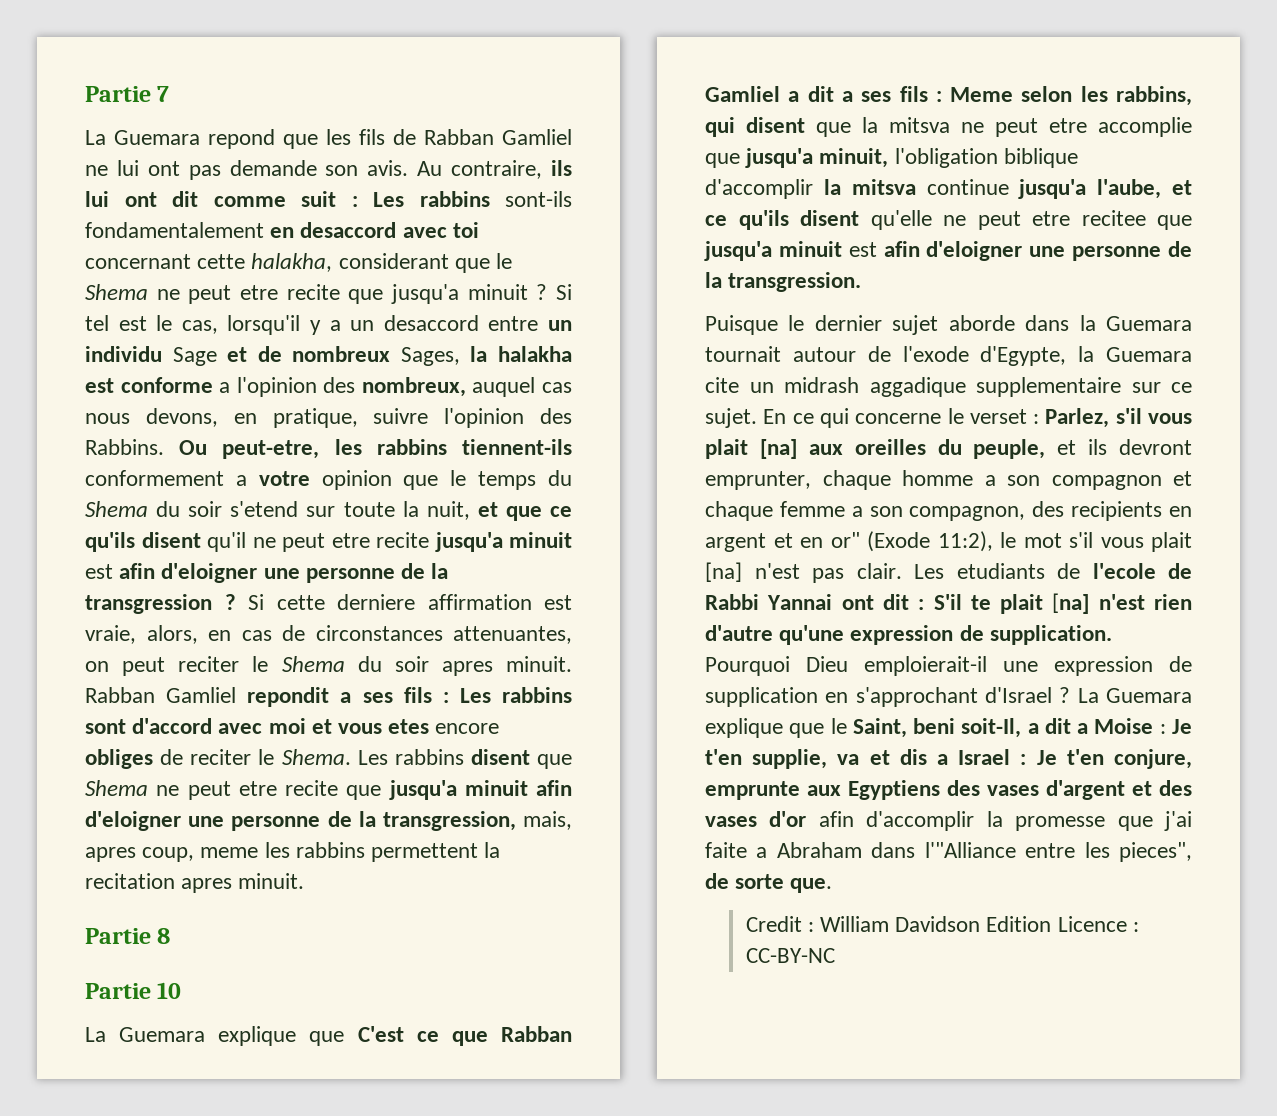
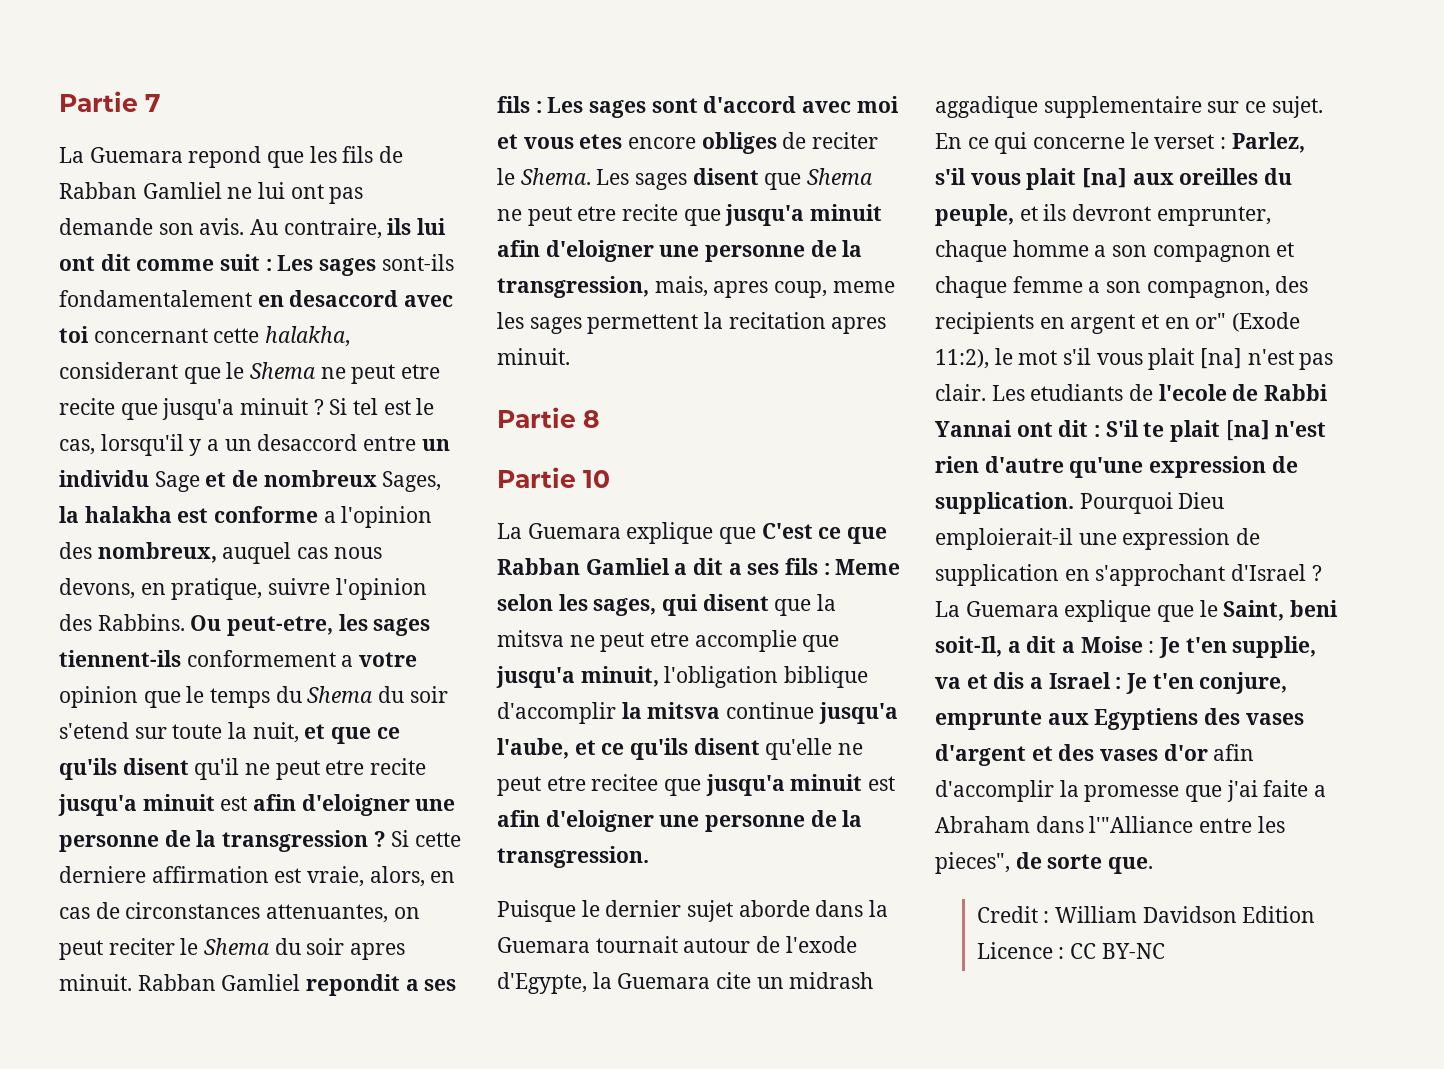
[419,191,490,207] rabbins -> [319,258,377,276] sages
[376,439,447,455] rabbins -> [373,618,431,636] sages
[502,687,572,703] rabbins -> [589,100,647,118] sages
[394,749,464,765] rabbins -> [635,173,688,190] sages
[295,842,365,858] rabbins -> [529,317,582,334] sages
[1116,86,1192,106] rabbins, -> [593,598,657,616] sages,
[745,948,835,963] CC-BY-NC -> [1070,943,1165,959] CC BY-NC

